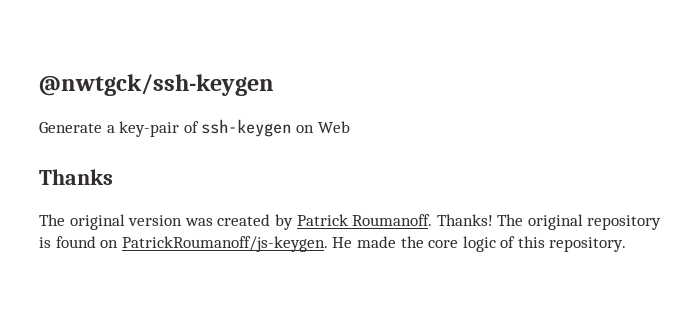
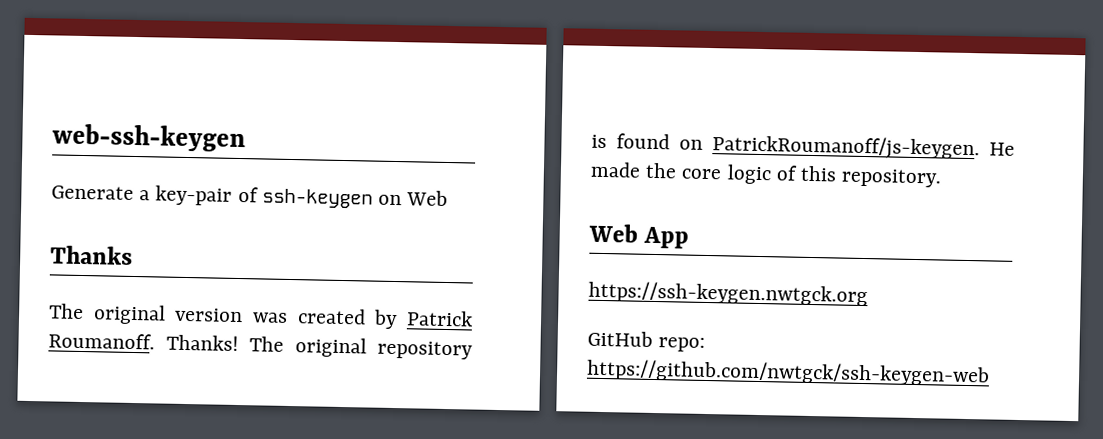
[39,74,274,96] @nwtgck/ssh-keygen -> [52,123,246,153] web-ssh-keygen
(627, 244) none -> [588,223,690,249] [588,280,868,307] [587,330,706,352] [586,358,990,387] // Web App // https://ssh-keygen.nwtgck.org // GitHub repo: https://github.com/nwtgck/ssh-keygen-web

